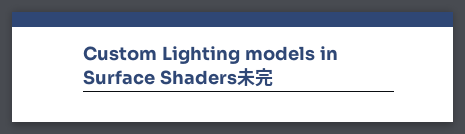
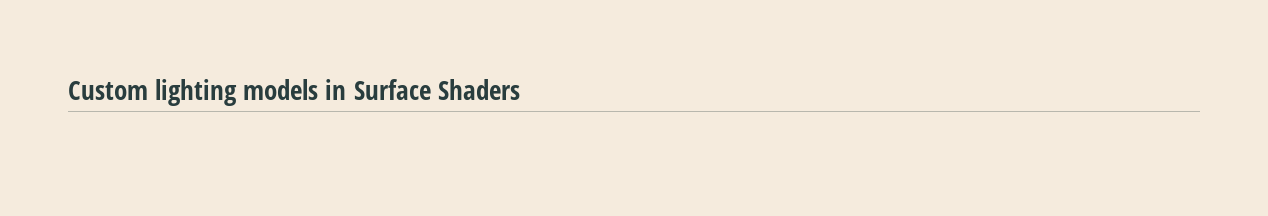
[161,46,240,64] Lighting -> [155,79,238,106] lighting
[236,68,273,87] 未完 -> (520, 89) none

